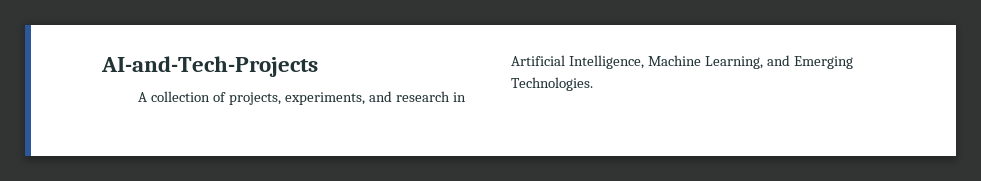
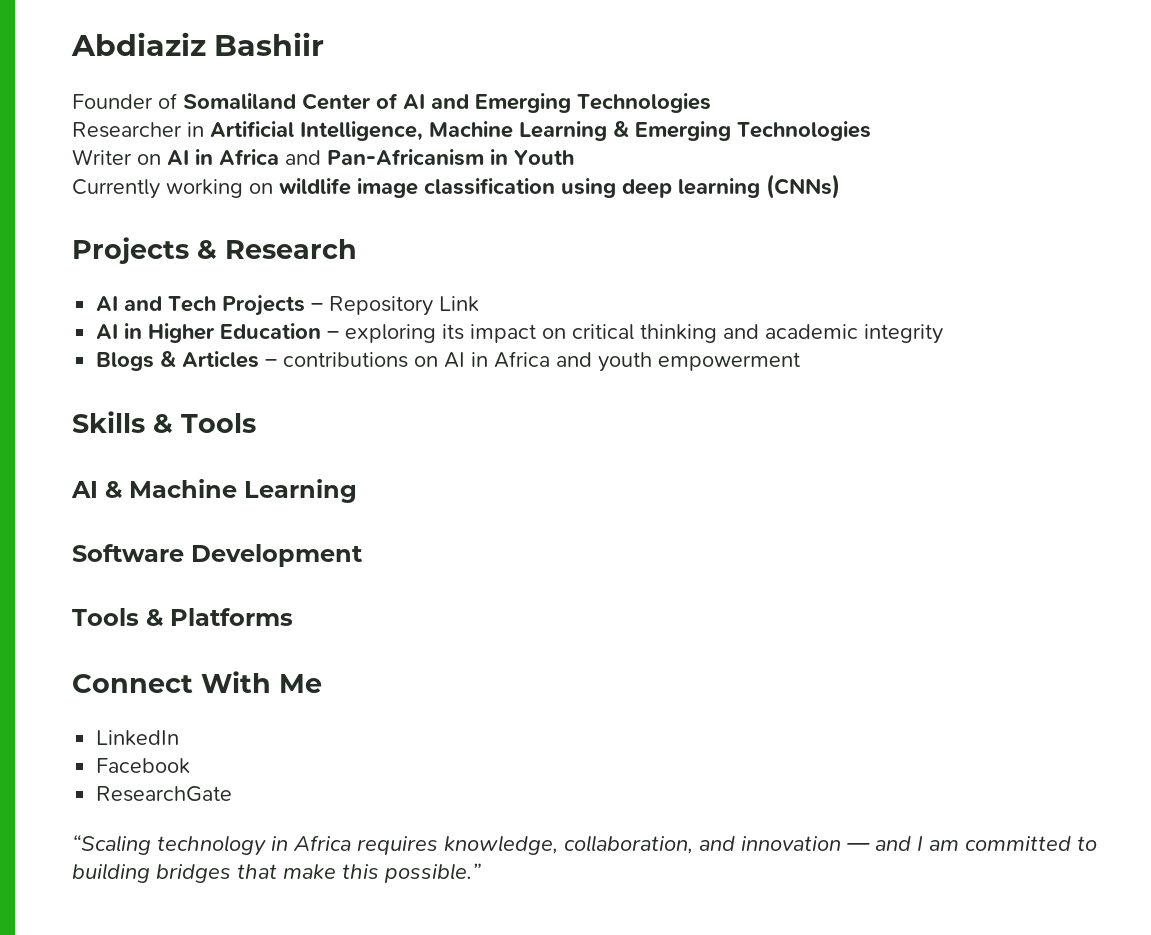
[101,56,318,77] [138,91,466,105] [511,55,853,69] [511,77,593,91] AI-and-Tech-Projects // A collection of projects, experiments, and research in Artificial Intelligence, Machine Learning, and Emerging Technologies. -> [71,32,325,56] [72,93,711,113] [72,121,871,141] [72,149,574,166] [72,174,840,199] [72,237,357,264] [96,295,480,316] [96,323,944,344] [96,351,801,372] [72,411,256,433] [71,479,357,503] [72,544,363,567] [72,608,293,626] [72,671,322,693] [96,730,180,746] [96,758,191,774] [96,786,233,802] [72,834,1097,856] [72,863,481,883] Abdiaziz Bashiir // Founder of Somaliland Center of AI and Emerging Technologies // Researcher in Artificial Intelligence, Machine Learning & Emerging Technologies // Writer on AI in Africa and Pan-Africanism in Youth // Currently working on wildlife image classification using deep learning (CNNs) // Projects & Research // AI and Tech Projects – Repository Link // AI in Higher Education – exploring its impact on critical thinking and academic integrity // Blogs & Articles – contributions on AI in Africa and youth empowerment // Skills & Tools // AI & Machine Learning // Software Development // Tools & Platforms // Connect With Me // LinkedIn // Facebook // ResearchGate // “Scaling technology in Africa requires knowledge, collaboration, and innovation — and I am committed to building bridges that make this possible.”

